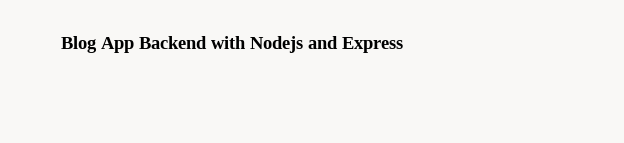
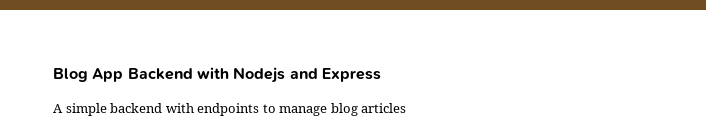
(403, 45) none -> [53,103,407,116] // A simple backend with endpoints to manage blog articles

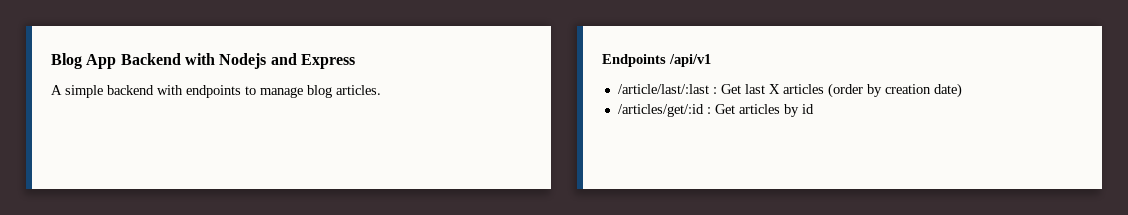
[361,103,407,113] articles -> [336,85,381,95] [602,54,711,67] [617,83,962,98] [617,104,814,117] articles. // Endpoints /api/v1 // /article/last/:last : Get last X articles (order by creation date) // /articles/get/:id : Get articles by id

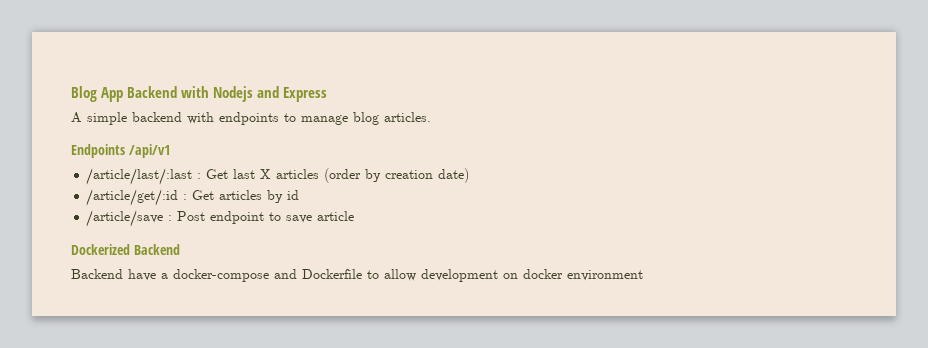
[617,104,704,117] /articles/get/:id -> [86,189,179,206] /article/get/:id
(814, 109) none -> [86,210,355,227] [71,244,180,255] [71,269,643,282] // /article/save : Post endpoint to save article // Dockerized Backend // Backend have a docker-compose and Dockerfile to allow development on docker environment

